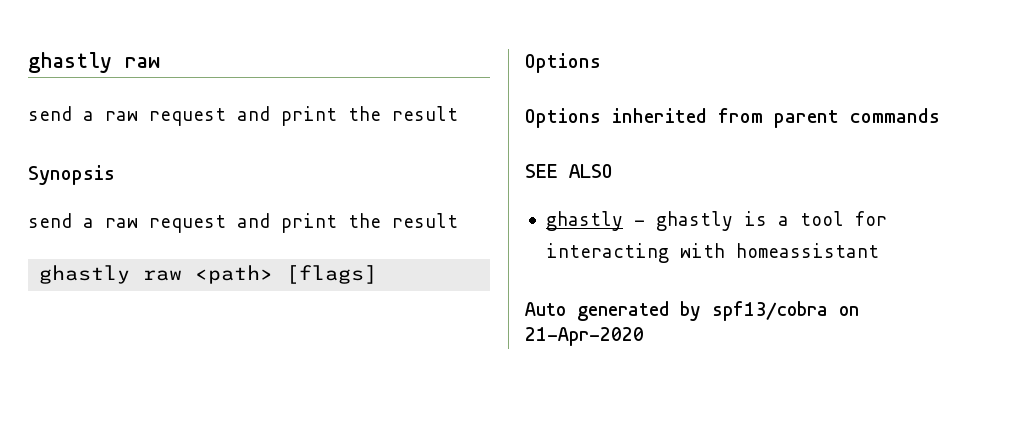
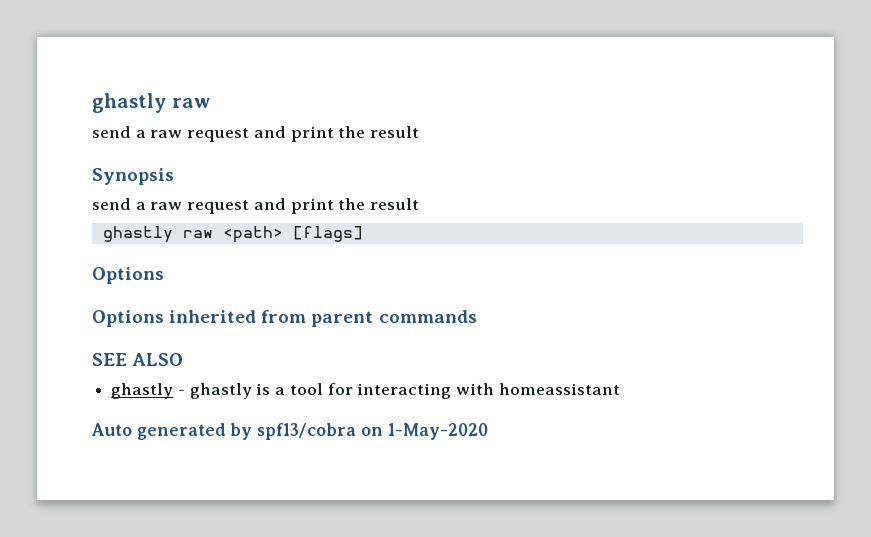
[525,327,644,346] 21-Apr-2020 -> [387,423,488,440] 1-May-2020

